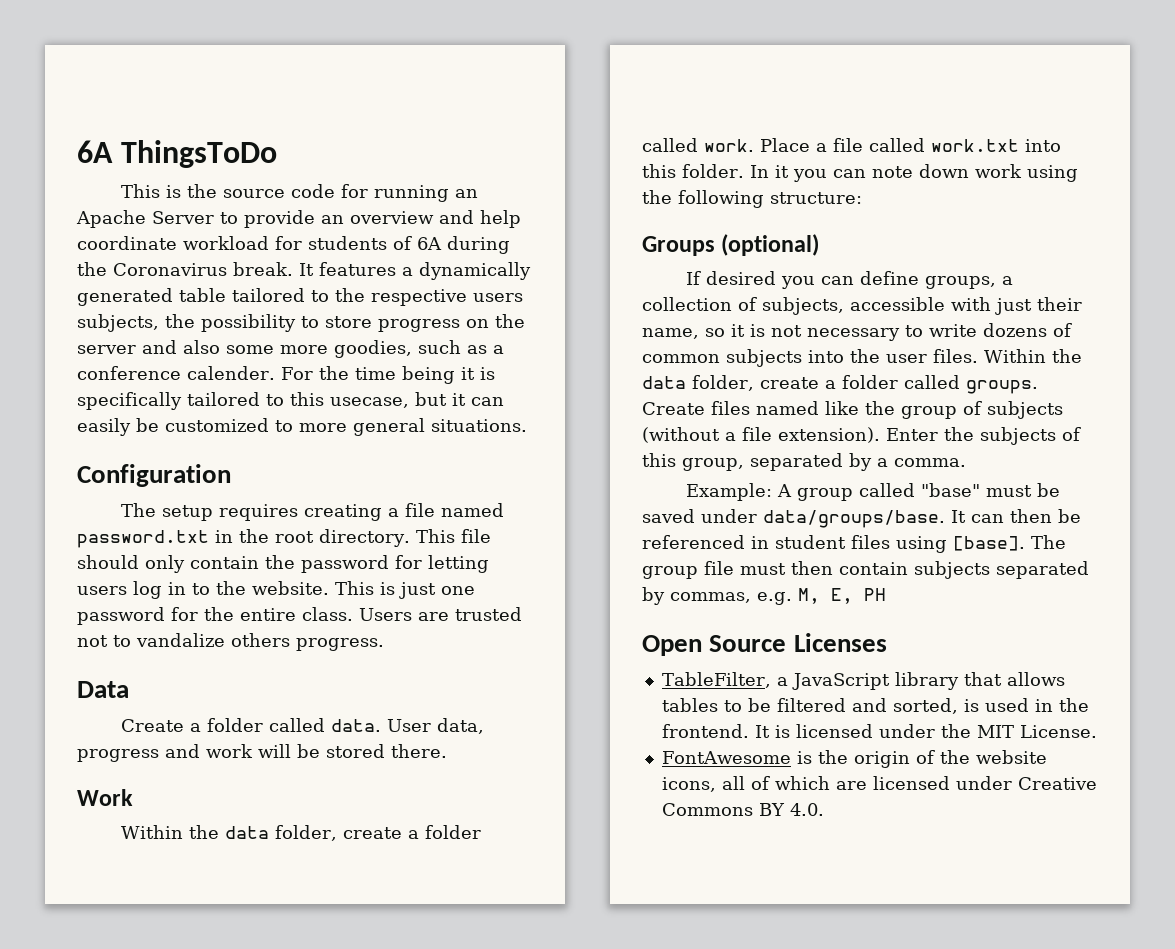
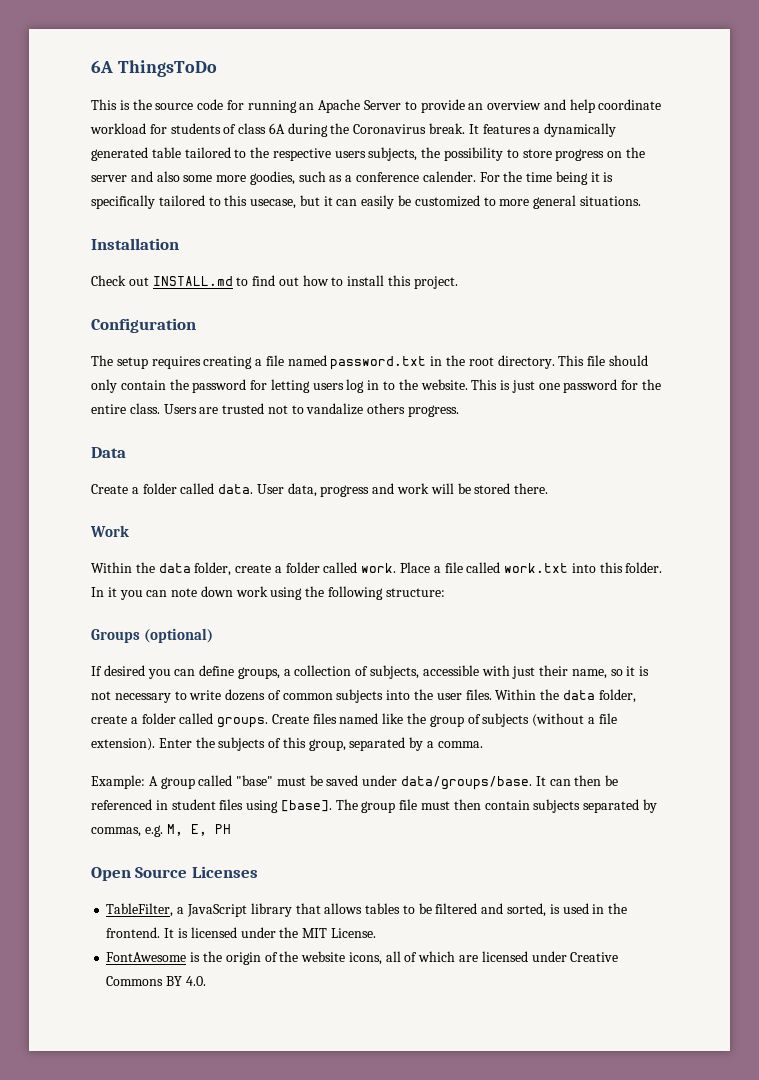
(412, 243) none -> [238,123,267,134] class
(527, 425) none -> [91,238,179,250] [91,275,458,289] // Installation // Check out INSTALL.md to find out how to install this project.

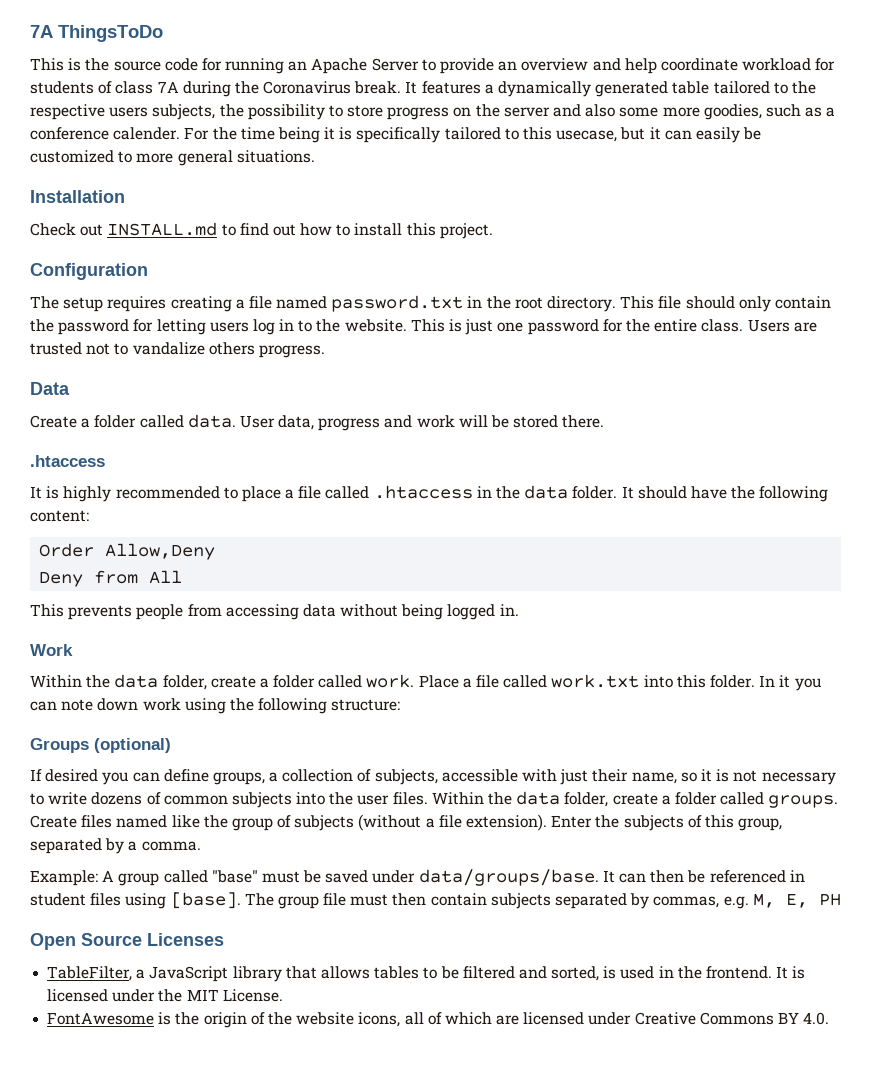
[91,60,113,73] 6A -> [30,25,53,38] 7A
[268,123,285,134] 6A -> [157,81,179,93] 7A
(549, 488) none -> [30,455,105,467] [30,485,829,502] [30,510,89,522] [39,543,216,560] [39,570,183,587] [30,604,519,620] // .htaccess // It is highly recommended to place a file called .htaccess in the data folder. It should have the following content: // Order Allow,Deny // Deny from All // This prevents people from accessing data without being logged in.

